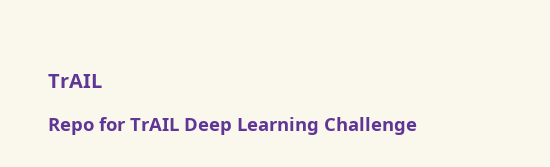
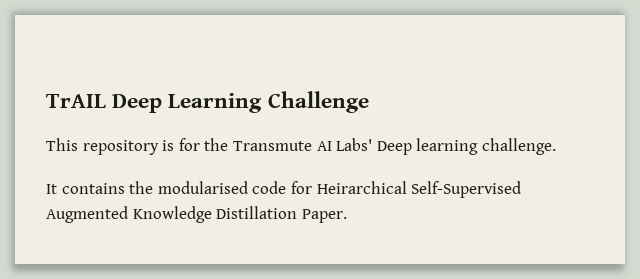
[48,74,102,88] [48,117,179,135] TrAIL // Repo for TrAIL -> [46,94,106,108] TrAIL
(417, 126) none -> [46,138,556,155] [46,181,522,198] [46,206,347,223] // This repository is for the Transmute AI Labs' Deep learning challenge. // It contains the modularised code for Heirarchical Self-Supervised Augmented Knowledge Distillation Paper.

